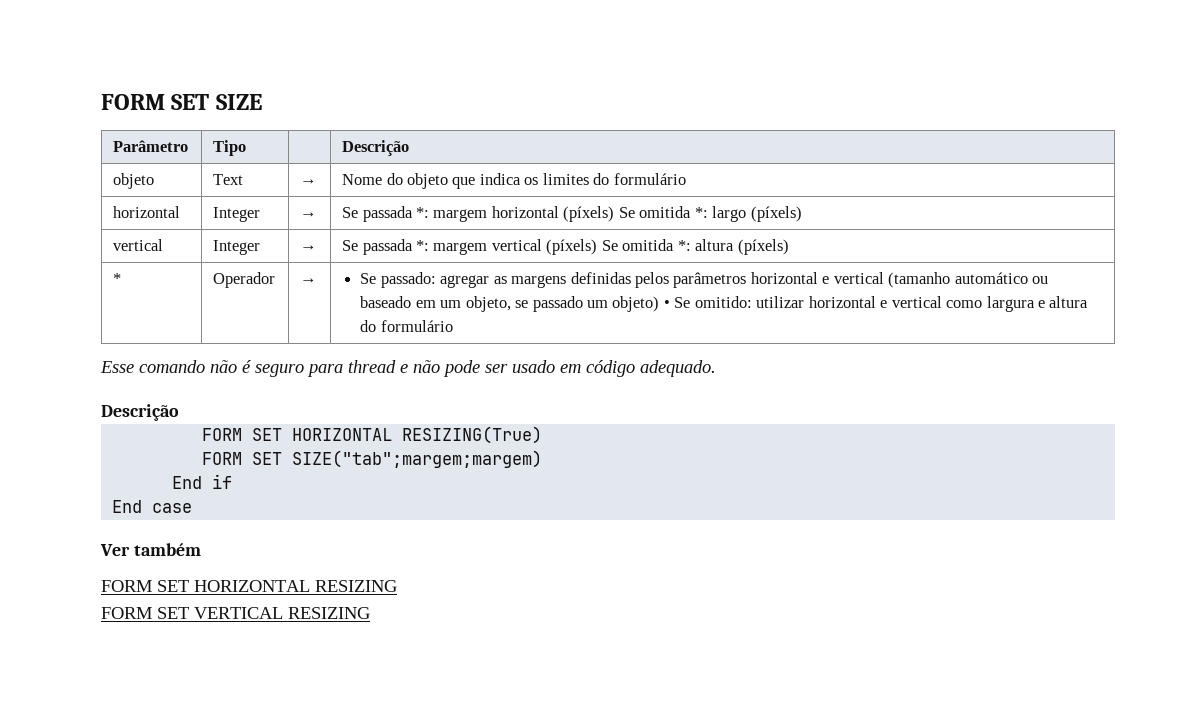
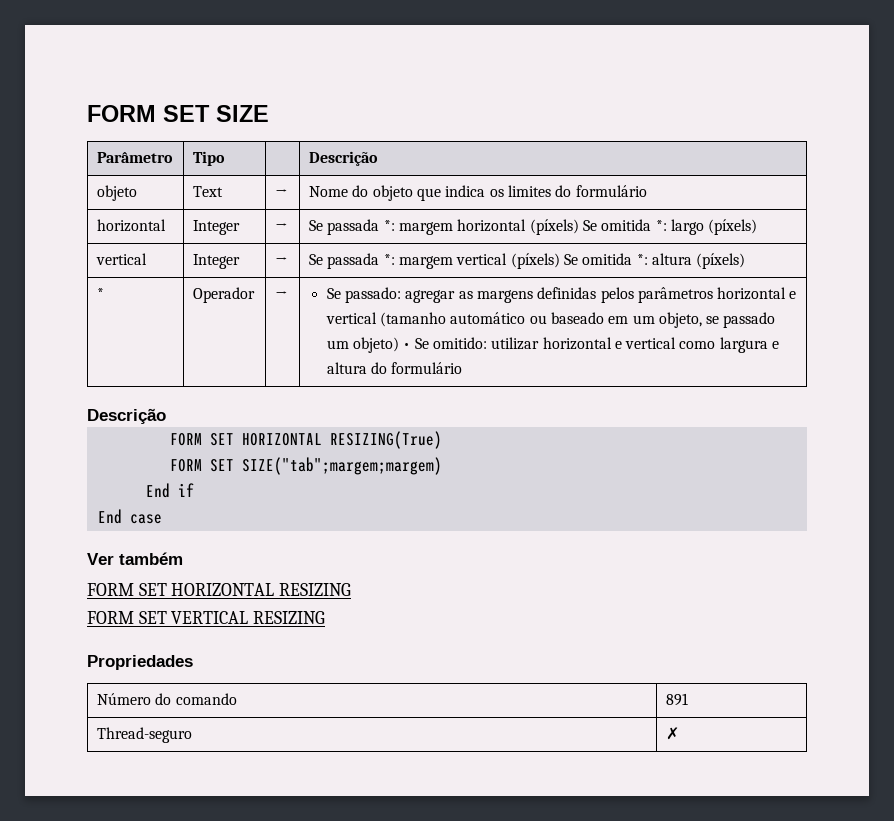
[100,360,716,377] // Esse comando não é seguro para thread e não pode ser usado em código adequado. -> (463, 368) none
(370, 613) none -> [87,655,193,670] [97,693,237,705] [666,693,689,706] [97,727,193,743] [666,727,680,740] // Propriedades // Número do comando | 891 // Thread-seguro | ✗

